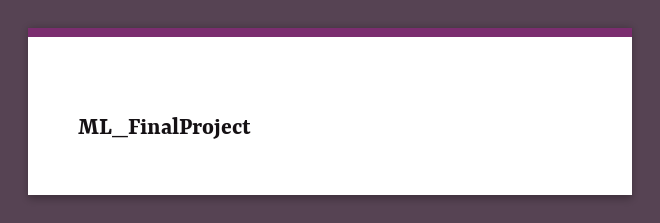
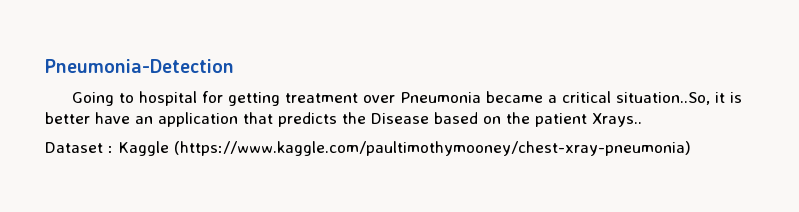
[78,117,251,139] ML_FinalProject -> [45,59,234,73] [72,91,743,106] [45,112,642,127] [45,141,691,156] Pneumonia-Detection // Going to hospital for getting treatment over Pneumonia became a critical situation..So, it is better have an application that predicts the Disease based on the patient Xrays.. // Dataset : Kaggle (https://www.kaggle.com/paultimothymooney/chest-xray-pneumonia)

